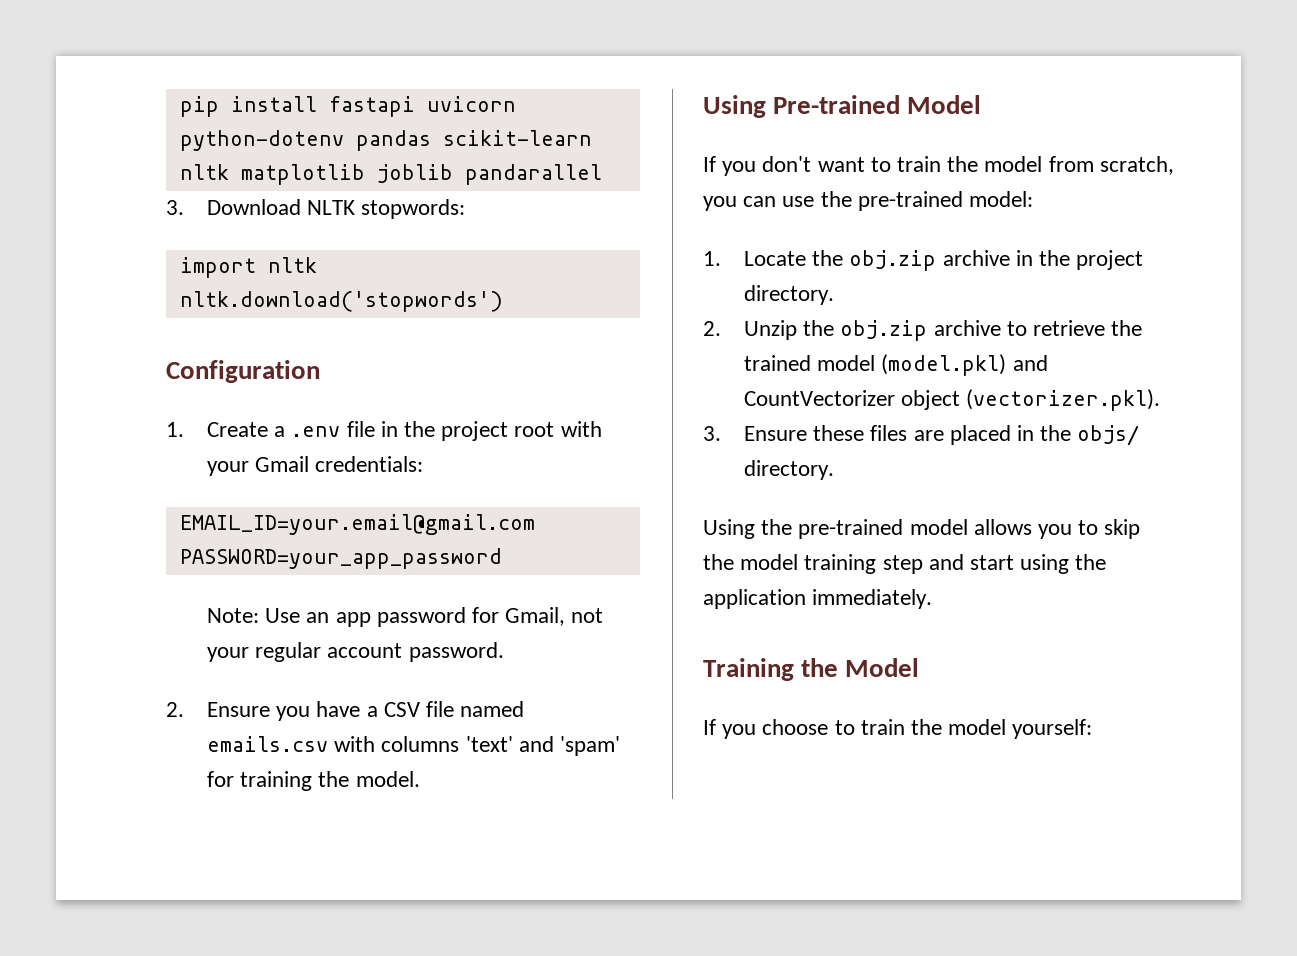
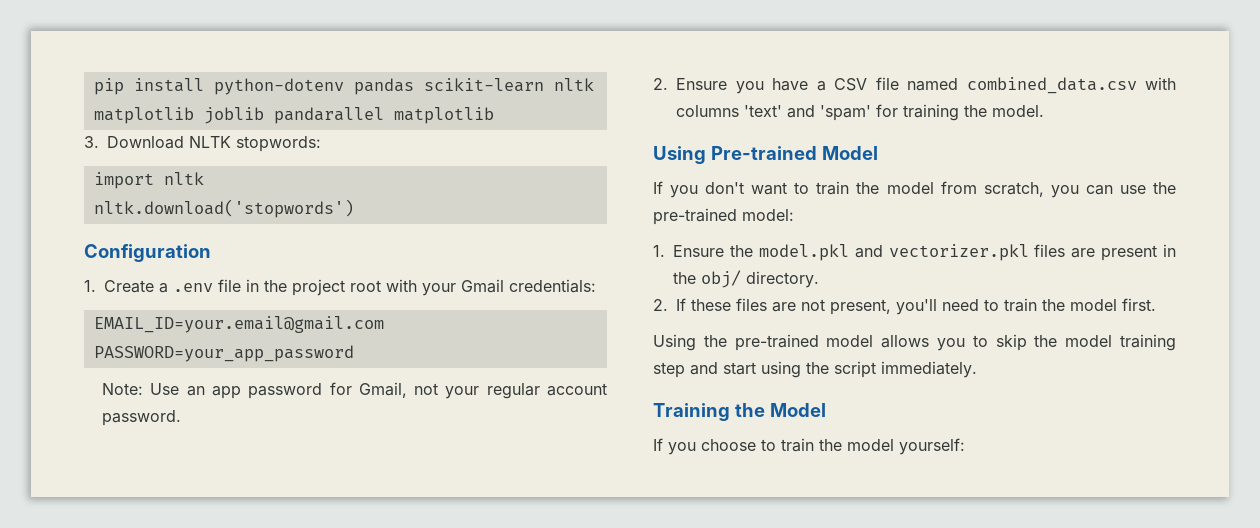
[328,96,516,117] fastapi uvicorn -> (204, 85) none
(602, 174) none -> [393,107,494,124] matplotlib
[206,736,328,752] emails.csv -> [966,77,1137,94] combined_data.csv
[743,250,1144,271] Locate the obj.zip archive in the project -> [673,244,1176,261] [673,270,741,288] Ensure the model.pkl and vectorizer.pkl files are present in the obj/
[743,320,1143,341] [743,354,1048,376] [743,389,1161,411] [703,425,1140,446] [743,460,834,480] Unzip the obj.zip archive to retrieve the trained model (model.pkl) and CountVectorizer object (vectorizer.pkl). // 3. Ensure these files are placed in the objs/ directory. -> [676,298,1156,315] If these files are not present, you'll need to train the model first.
[703,589,806,609] application -> [834,361,876,378] script

